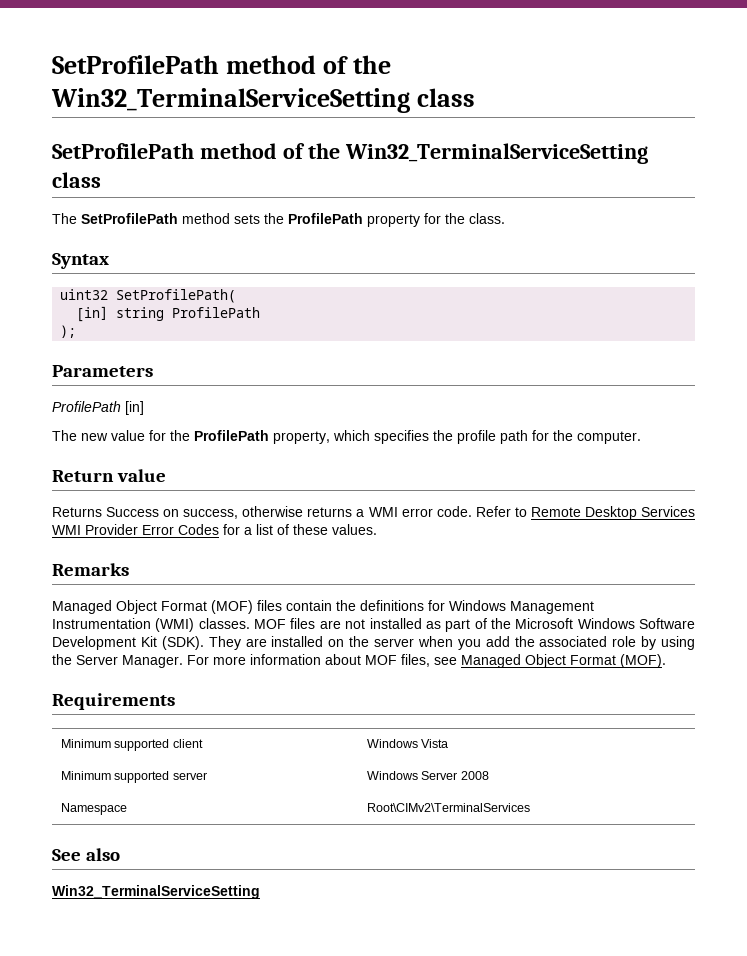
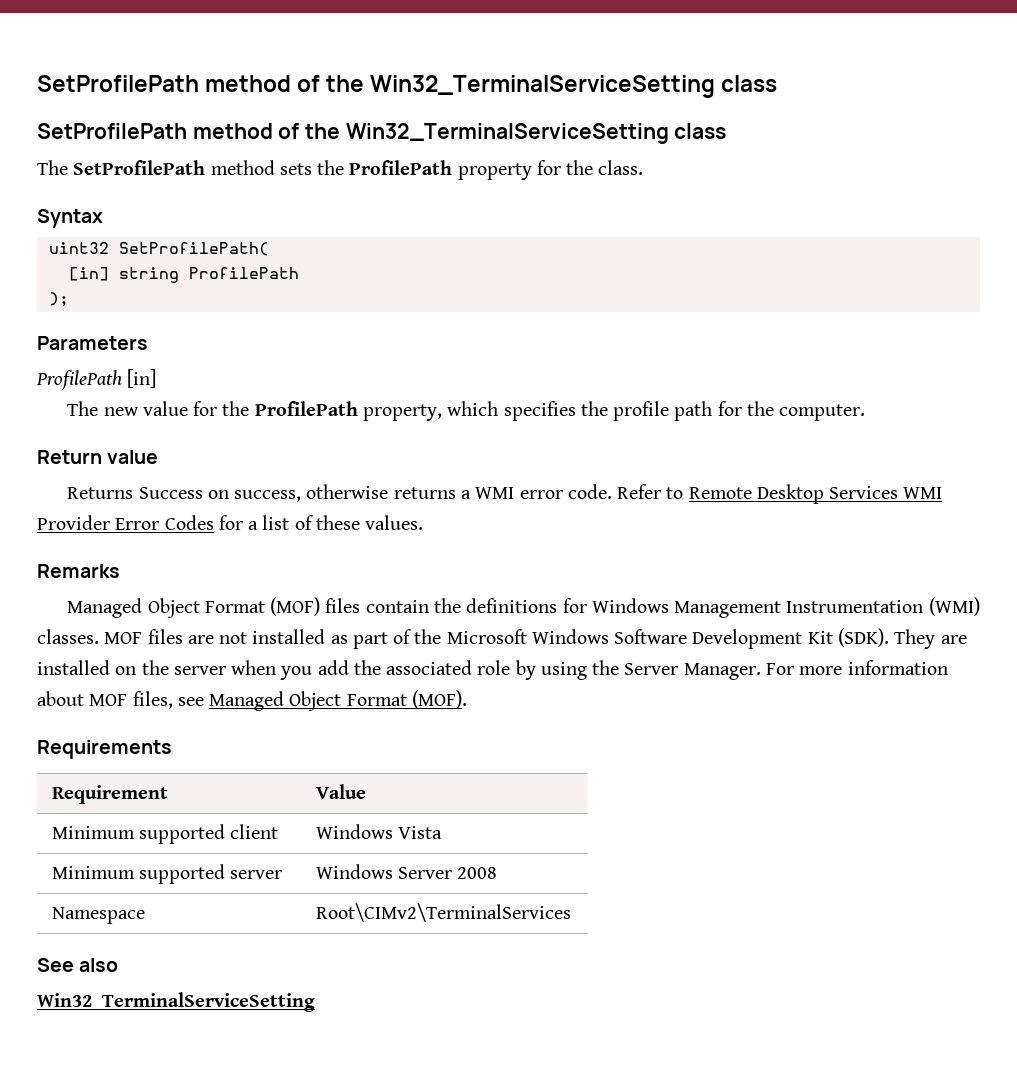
(175, 701) none -> [51,785,168,804] [315,784,366,799] // Requirement | Value

